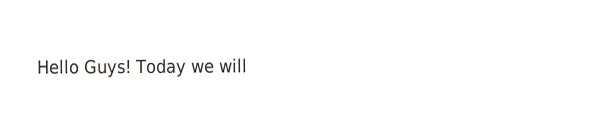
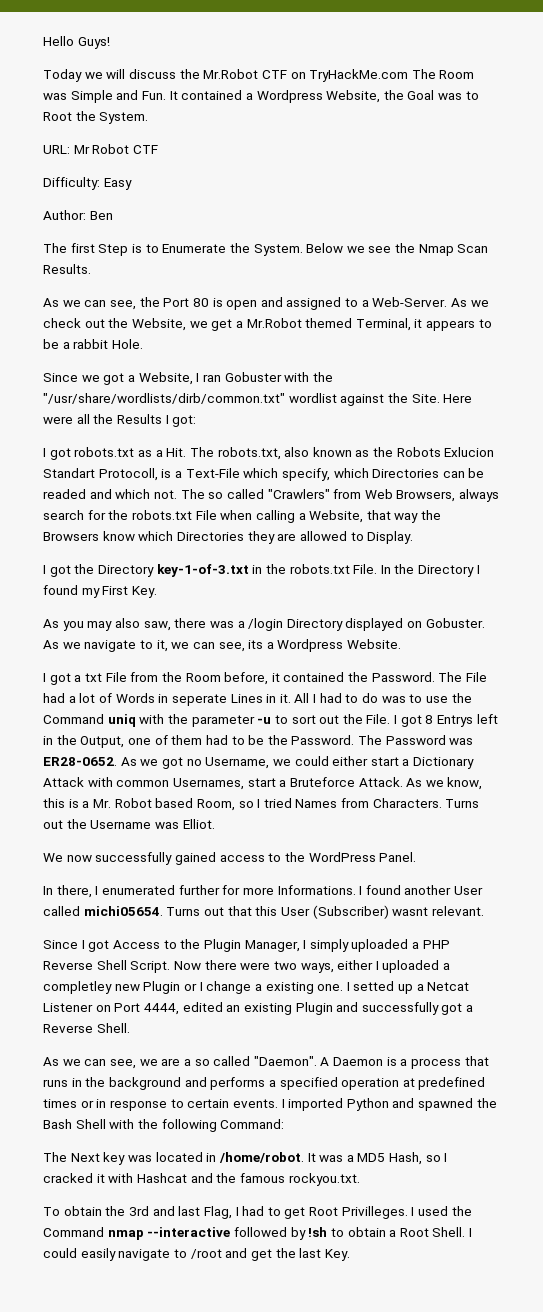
(132, 68) none -> (110, 43) //
(248, 65) none -> [128,69,475,82] [43,90,479,103] [43,111,149,124] [43,144,158,154] [43,177,132,190] [43,210,113,220] [43,243,489,256] [43,264,91,274] [43,297,489,310] [43,318,492,331] [43,339,143,349] [43,372,333,385] [43,393,473,406] [43,414,197,427] [43,447,495,460] [43,468,485,481] [43,489,500,502] [43,510,442,523] [43,531,414,544] [43,564,480,577] [43,585,157,598] [43,618,485,631] [43,639,402,652] [43,672,488,685] [43,693,472,706] [43,714,498,727] [43,735,474,748] [43,756,475,769] [43,777,483,790] [43,798,480,811] [43,819,215,829] [43,852,417,865] [43,885,484,898] [43,905,484,919] [43,939,450,952] [43,960,451,973] [43,981,470,994] [43,1002,474,1015] [43,1023,130,1033] [43,1056,489,1069] [43,1077,486,1090] [43,1098,497,1111] [43,1119,285,1132] [43,1152,448,1165] [43,1173,360,1186] [43,1206,472,1219] [43,1227,473,1240] [43,1248,350,1261] discuss the Mr.Robot CTF on TryHackMe.com The Room was Simple and Fun. It contained a Wordpress Website, the Goal was to Root the System. // URL: Mr Robot CTF // Difficulty: Easy // Author: Ben // The first Step is to Enumerate the System. Below we see the Nmap Scan Results. // As we can see, the Port 80 is open and assigned to a Web-Server. As we check out the Website, we get a Mr.Robot themed Terminal, it appears to be a rabbit Hole. // Since we got a Website, I ran Gobuster with the "/usr/share/wordlists/dirb/common.txt" wordlist against the Site. Here were all the Results I got: // I got robots.txt as a Hit. The robots.txt, also known as the Robots Exlucion Standart Protocoll, is a Text-File which specify, which Directories can be readed and which not. The so called "Crawlers" from Web Browsers, always search for the robots.txt File when calling a Website, that way the Browsers know which Directories they are allowed to Display. // I got the Directory key-1-of-3.txt in the robots.txt File. In the Directory I found my First Key. // As you may also saw, there was a /login Directory displayed on Gobuster. As we navigate to it, we can see, its a Wordpress Website. // I got a txt File from the Room before, it contained the Password. The File had a lot of Words in seperate Lines in it. All I had to do was to use the Command uniq with the parameter -u to sort out the File. I got 8 Entrys left in the Output, one of them had to be the Password. The Password was ER28-0652. As we got no Username, we could either start a Dictionary Attack with common Usernames, start a Bruteforce Attack. As we know, this is a Mr. Robot based Room, so I tried Names from Characters. Turns out the Username was Elliot. // We now successfully gained access to the WordPress Panel. // In there, I enumerated further for more Informations. I found another User called michi05654. Turns out that this User (Subscriber) wasnt relevant. // Since I got Access to the Plugin Manager, I simply uploaded a PHP Reverse Shell Script. Now there were two ways, either I uploaded a completley new Plugin or I change a existing one. I setted up a Netcat Listener on Port 4444, edited an existing Plugin and successfully got a Reverse Shell. // As we can see, we are a so called "Daemon". A Daemon is a process that runs in the background and performs a specified operation at predefined times or in response to certain events. I imported Python and spawned the Bash Shell with the following Command: // The Next key was located in /home/robot. It was a MD5 Hash, so I cracked it with Hashcat and the famous rockyou.txt. // To obtain the 3rd and last Flag, I had to get Root Privilleges. I used the Command nmap --interactive followed by !sh to obtain a Root Shell. I could easily navigate to /root and get the last Key.

